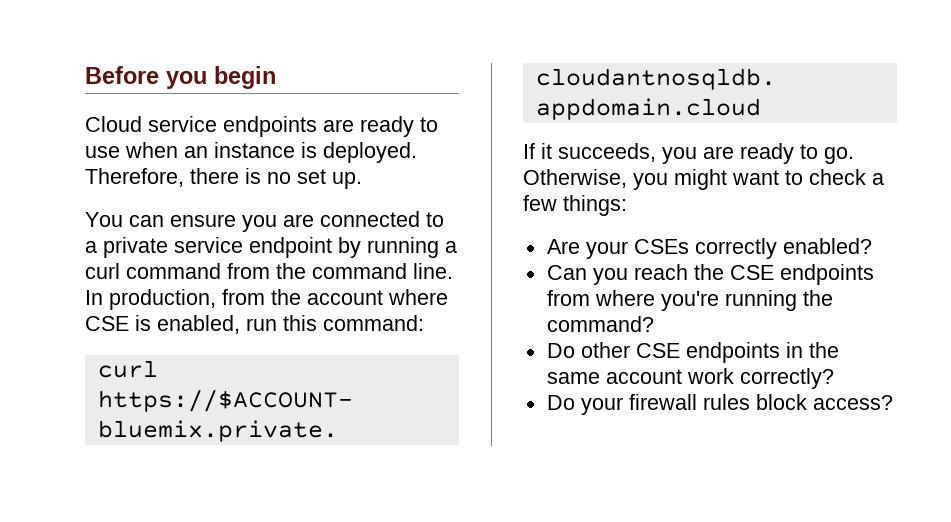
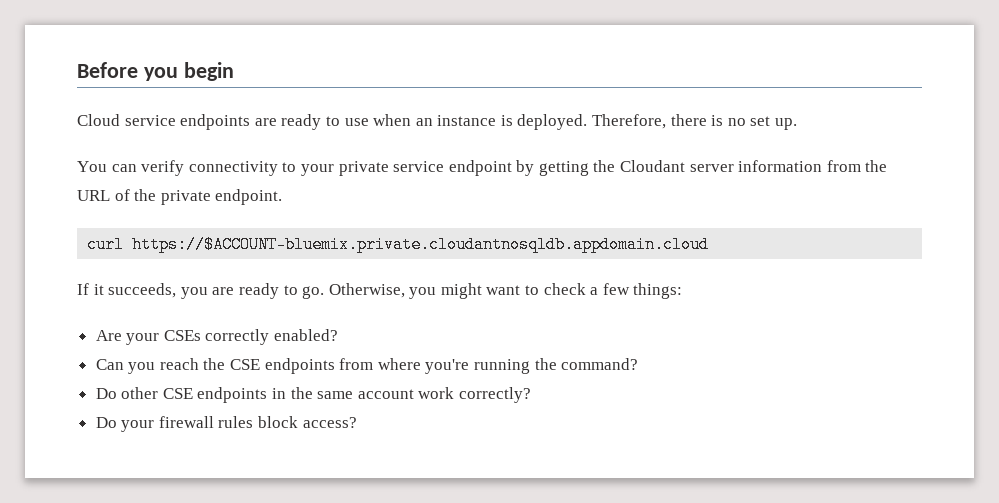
[170,211,444,232] [85,237,457,258] [85,263,453,279] [85,289,448,310] [85,315,424,334] ensure you are connected to a private service endpoint by running a curl command from the command line. In production, from the account where CSE is enabled, run this command: -> [141,160,888,176] [77,189,283,205] verify connectivity to your private service endpoint by getting the Cloudant server information from the URL of the private endpoint.

